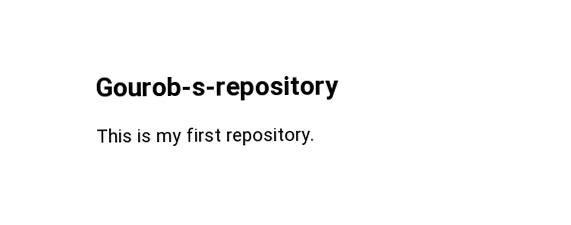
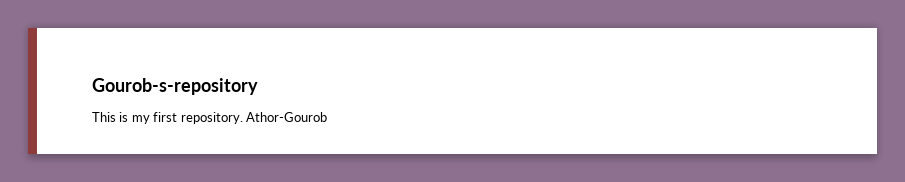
(315, 136) none -> [245,112,327,122] Athor-Gourob

